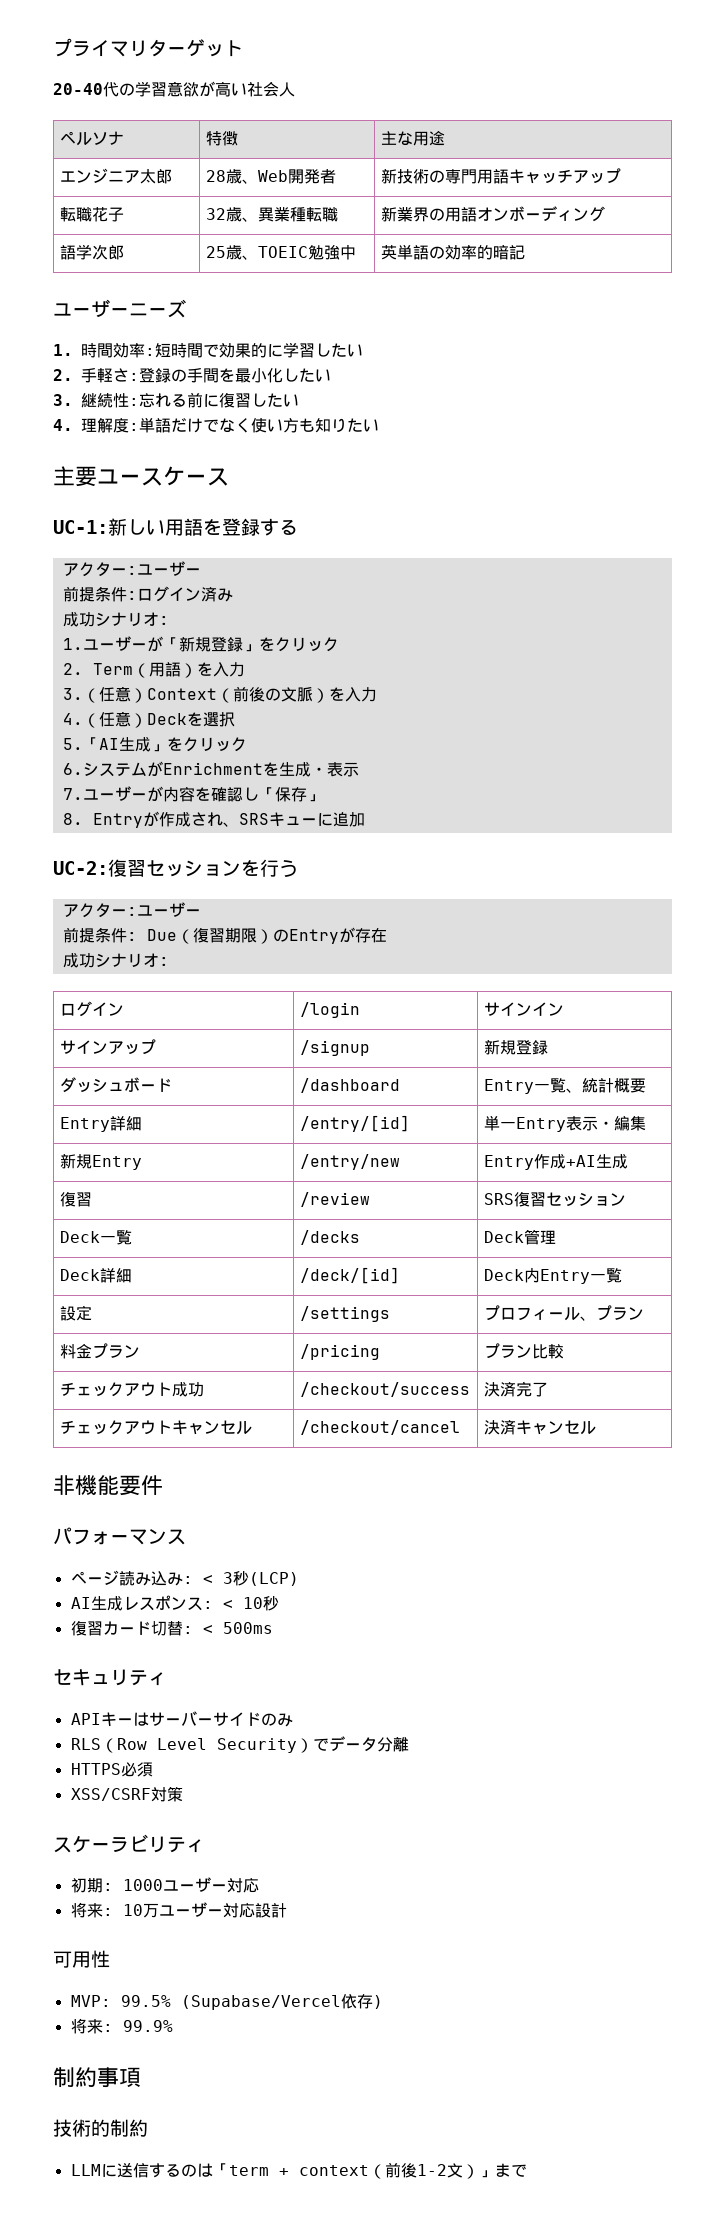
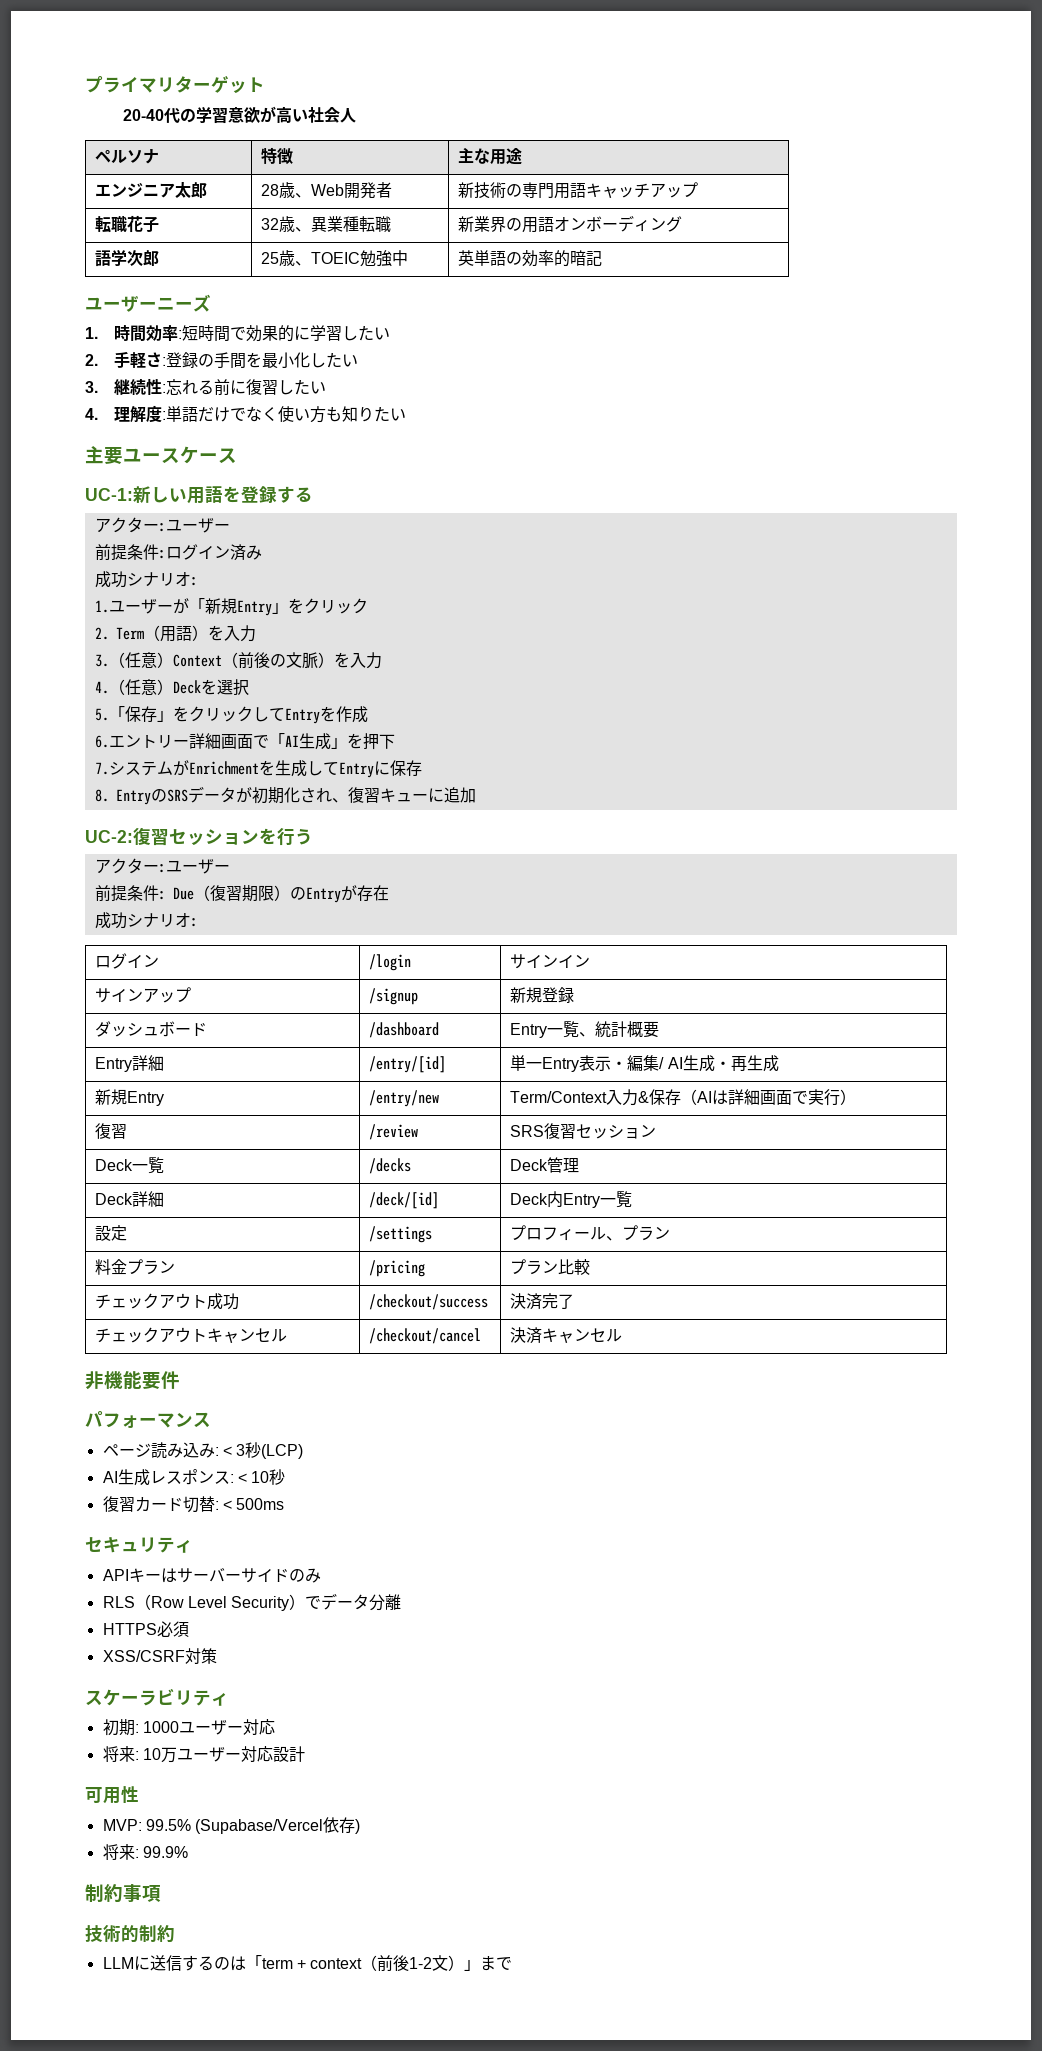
[210,637,243,652] 登録 -> [236,600,272,616] Entry
[98,737,247,752] [62,763,83,775] AI生成」をクリック // 6. -> [124,706,368,724] [94,733,395,750] [94,762,109,775] 保存」をクリックしてEntryを作成 // 6.エントリー詳細画面で「AI生成」を押下 // 7.
[310,762,359,777] [62,786,323,802] ・表示 // 7.ユーザーが内容を確認し「保存」 -> [306,760,422,778] してEntryに保存
[142,811,269,827] が作成され、SRS -> [150,786,380,804] のSRSデータが初期化され、復習
[59,1153,142,1170] [299,1154,400,1170] [483,1154,628,1170] // 新規Entry | /entry/new | Entry作成+AI生成 -> [659,1055,779,1072] [95,1089,165,1106] [369,1090,440,1107] [510,1089,857,1106] / AI生成・再生成 // 新規Entry | /entry/new | Term/Context入力&保存（AIは詳細画面で実行）

